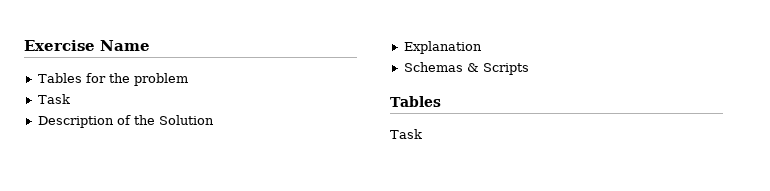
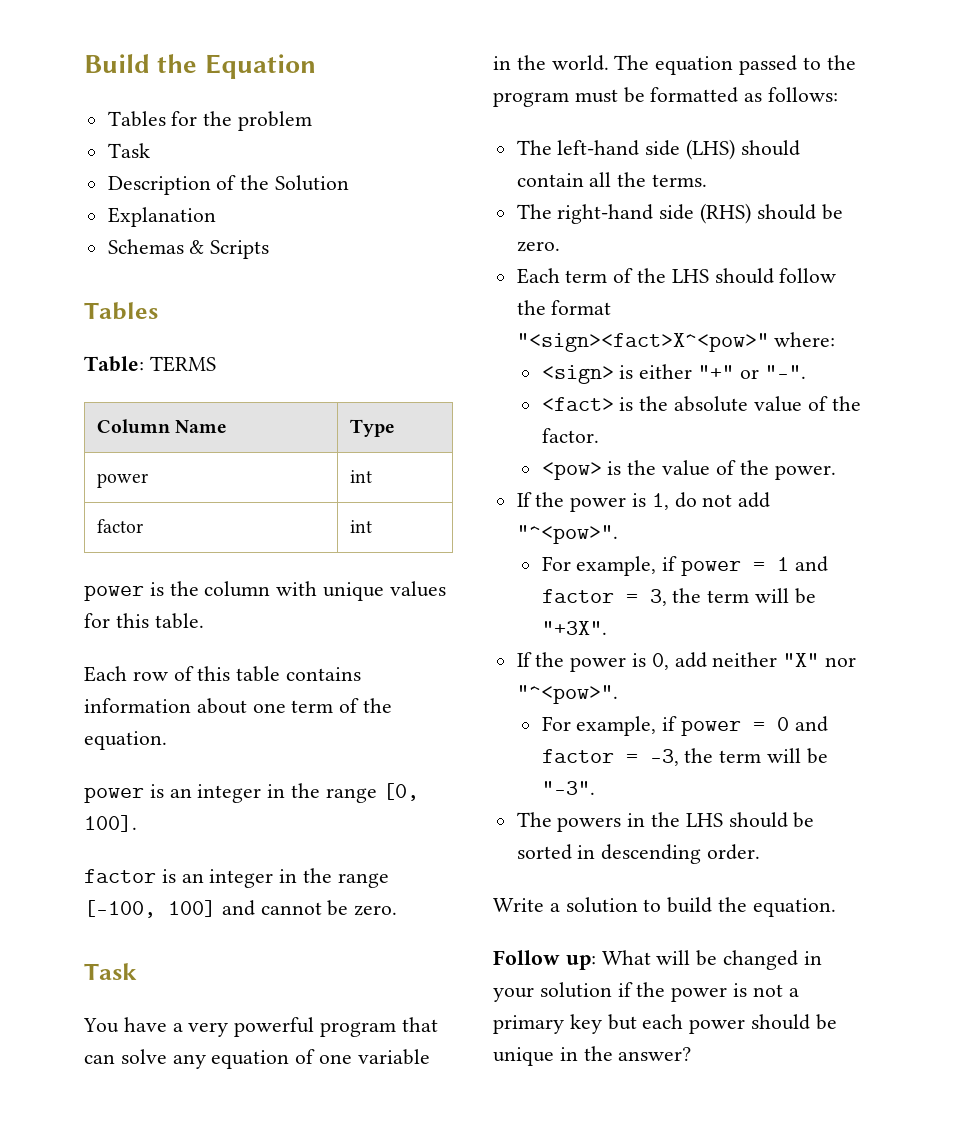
[24,40,150,51] Exercise Name -> [84,54,316,79] Build the Equation
[390,129,422,139] Task -> [84,356,216,372] [96,419,228,434] [349,419,395,437] [96,473,148,488] [349,470,372,483] [96,519,143,533] [349,520,372,533] [84,581,446,601] [84,613,204,629] [84,666,362,682] [84,698,393,714] [84,731,167,750] [84,783,419,803] [84,815,137,832] [84,868,389,888] [84,900,398,918] [84,963,137,980] [83,1017,438,1037] [84,1049,430,1069] [493,55,856,75] [493,87,839,107] [516,139,800,160] [516,172,708,187] [516,203,843,224] [516,241,560,252] [516,268,837,284] [516,300,612,315] [516,332,836,352] [541,364,806,384] [541,396,861,412] [541,428,599,443] [541,460,836,480] [516,492,771,512] [516,525,618,544] [541,556,828,576] [541,588,816,606] [541,621,607,635] [516,652,857,672] [516,685,618,704] [541,716,828,736] [541,748,828,766] [541,781,595,795] [516,812,815,832] [516,844,761,864] [493,897,836,917] [493,950,822,970] [493,982,799,1002] [493,1014,837,1034] [493,1046,692,1066] Table: TERMS // Column Name | Type // power | int // factor | int // power is the column with unique values for this table. // Each row of this table contains information about one term of the equation. // power is an integer in the range [0, 100]. // factor is an integer in the range [-100, 100] and cannot be zero. // Task // You have a very powerful program that can solve any equation of one variable in the world. The equation passed to the program must be formatted as follows: // The left-hand side (LHS) should contain all the terms. // The right-hand side (RHS) should be zero. // Each term of the LHS should follow the format "<sign><fact>X^<pow>" where: // <sign> is either "+" or "-". // <fact> is the absolute value of the factor. // <pow> is the value of the power. // If the power is 1, do not add "^<pow>". // For example, if power = 1 and factor = 3, the term will be "+3X". // If the power is 0, add neither "X" nor "^<pow>". // For example, if power = 0 and factor = -3, the term will be "-3". // The powers in the LHS should be sorted in descending order. // Write a solution to build the equation. // Follow up: What will be changed in your solution if the power is not a primary key but each power should be unique in the answer?

